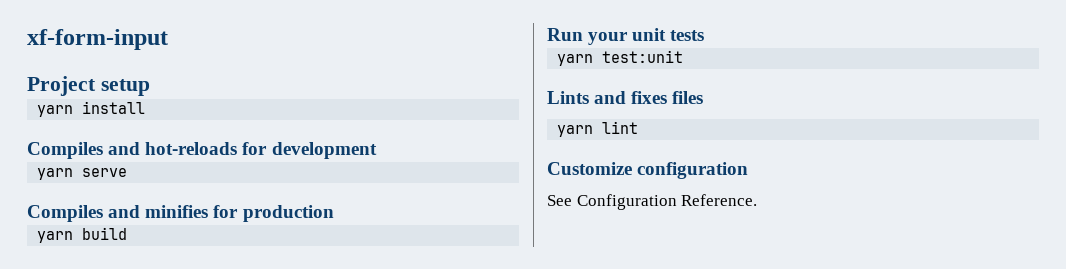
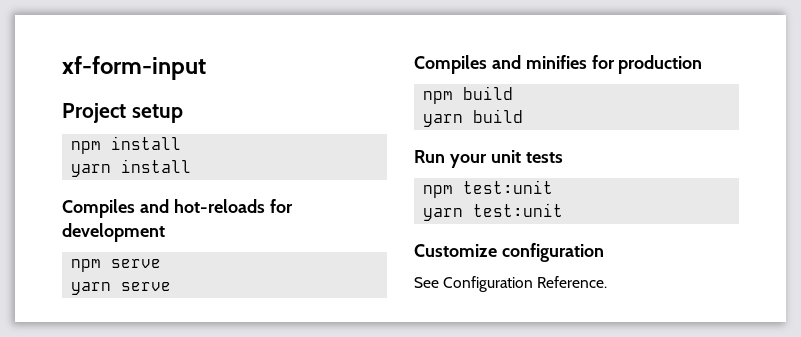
(150, 87) none -> [71,136,182,154] // npm install
(377, 150) none -> [71,259,162,272] // npm serve
(334, 213) none -> [423,86,514,104] // npm build
(705, 35) none -> [423,180,554,198] // npm test:unit
[547,91,704,104] [557,121,639,137] // Lints and fixes files // yarn lint -> (564, 210) none

